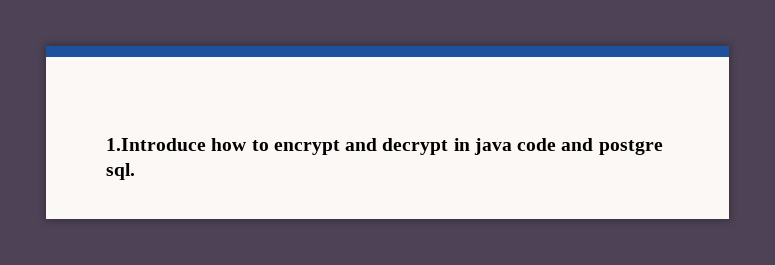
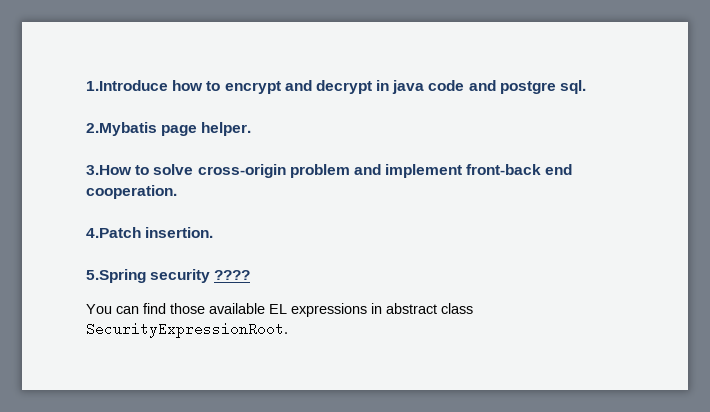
(135, 171) none -> [86,122,252,136] [86,164,573,178] [86,185,177,199] [86,227,214,238] [86,269,251,283] [86,303,473,317] [86,322,288,338] // 2.Mybatis page helper. // 3.How to solve cross-origin problem and implement front-back end cooperation. // 4.Patch insertion. // 5.Spring security ???? // You can find those available EL expressions in abstract class SecurityExpressionRoot.

